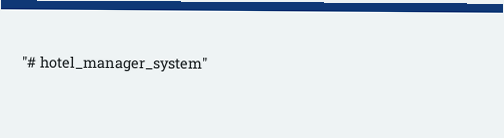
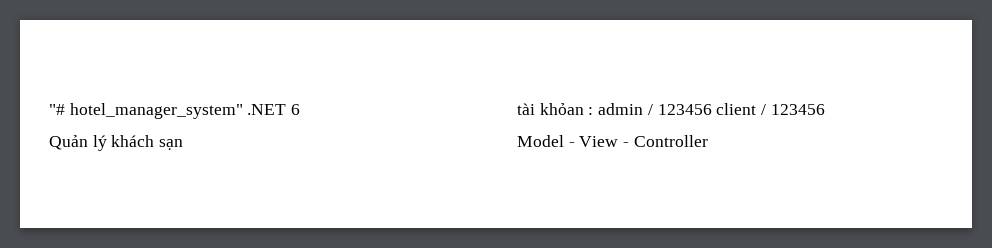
(208, 64) none -> [247,104,301,115] [49,135,184,151] [517,103,825,115] [517,135,708,147] .NET 6 // Quản lý khách sạn // tài khỏan : admin / 123456 client / 123456 // Model - View - Controller

